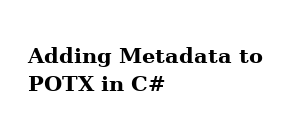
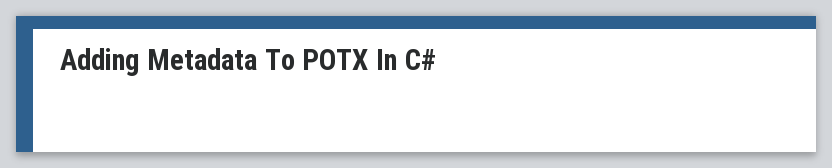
[239,50,263,63] [28,76,124,91] to POTX in -> [264,49,398,70] To POTX In

